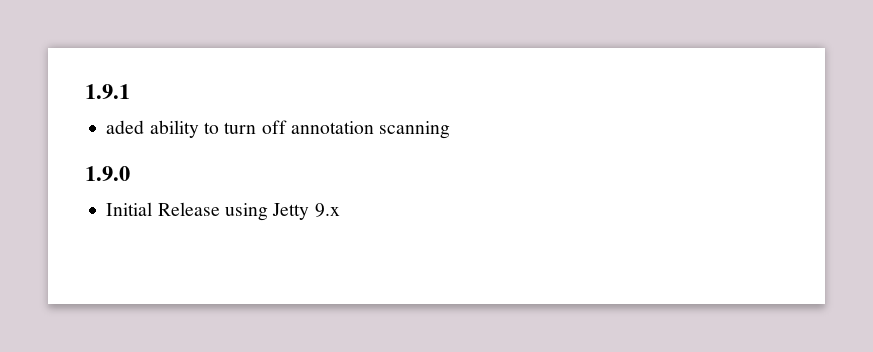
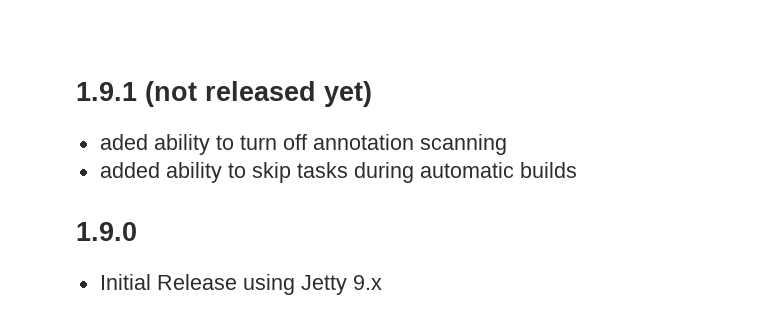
(130, 91) none -> [145,81,372,107] (not released yet)
(451, 130) none -> [99,162,577,183] // added ability to skip tasks during automatic builds

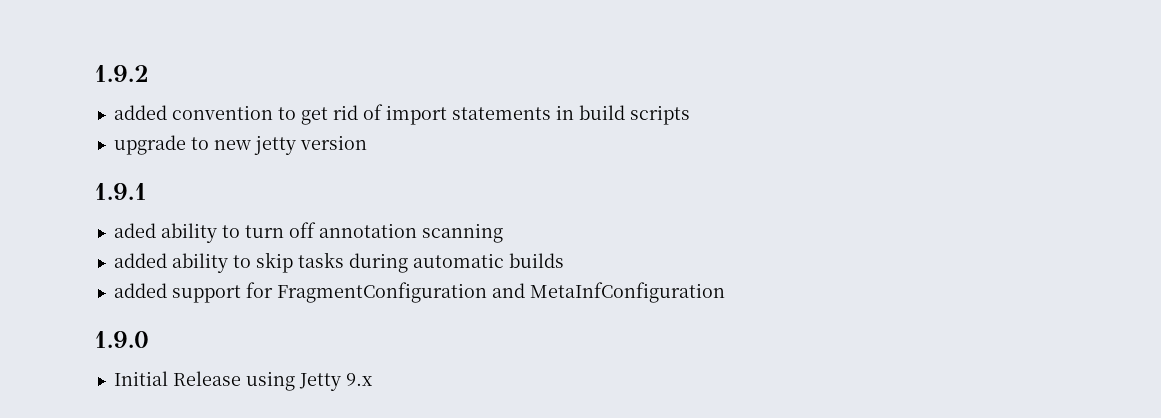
[76,81,372,107] 1.9.1 (not released yet) -> [94,65,149,82] [113,104,690,125] [113,135,367,155] [94,183,147,200] 1.9.2 // added convention to get rid of import statements in build scripts // upgrade to new jetty version // 1.9.1
(577, 170) none -> [113,282,725,303] // added support for FragmentConfiguration and MetaInfConfiguration

